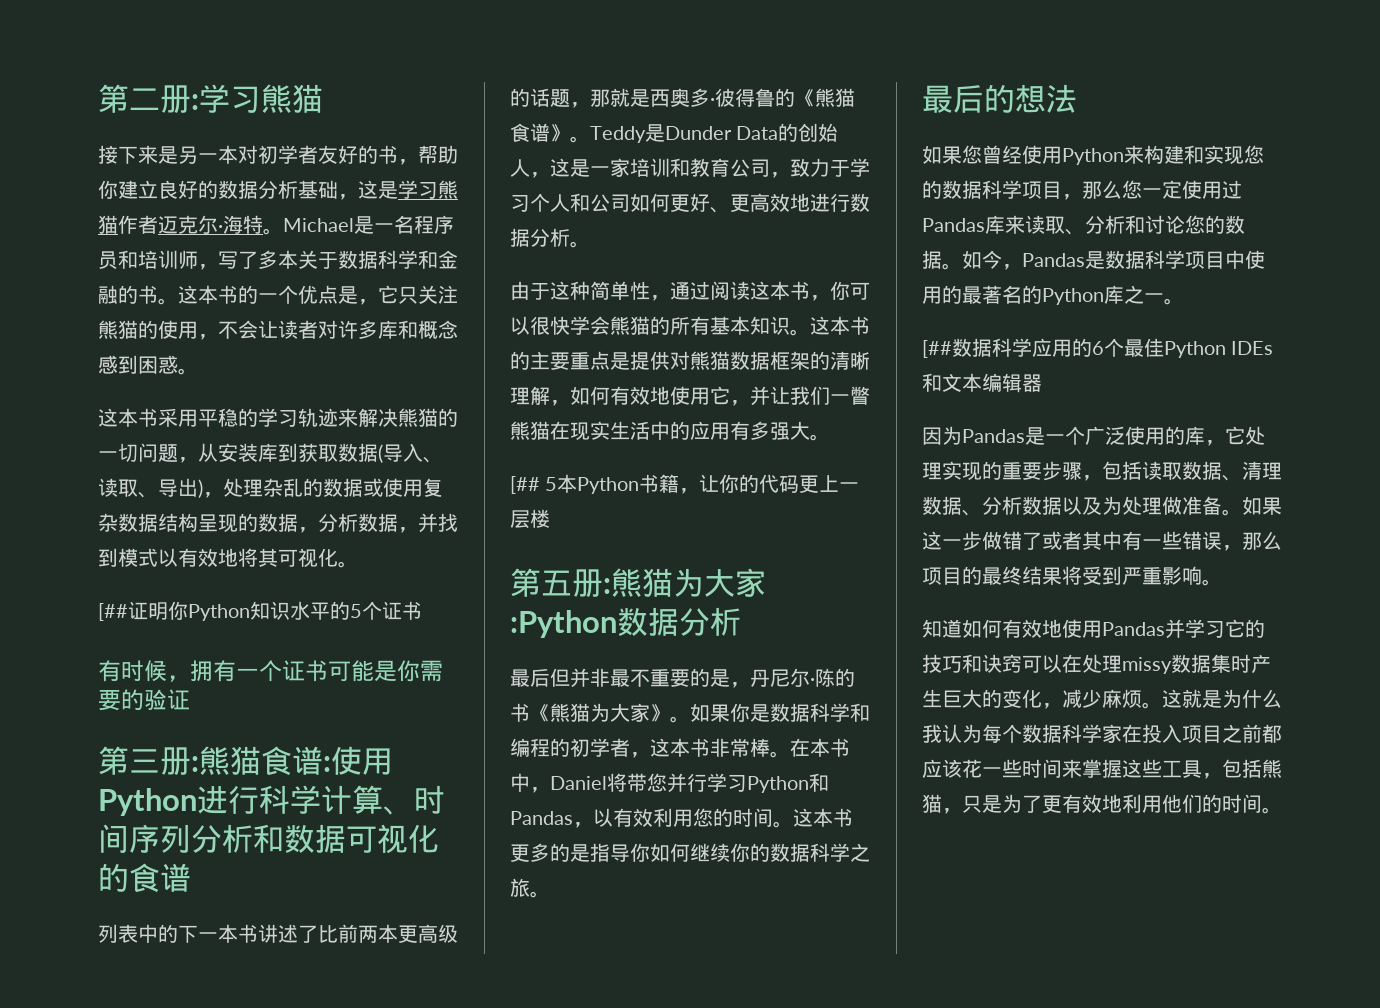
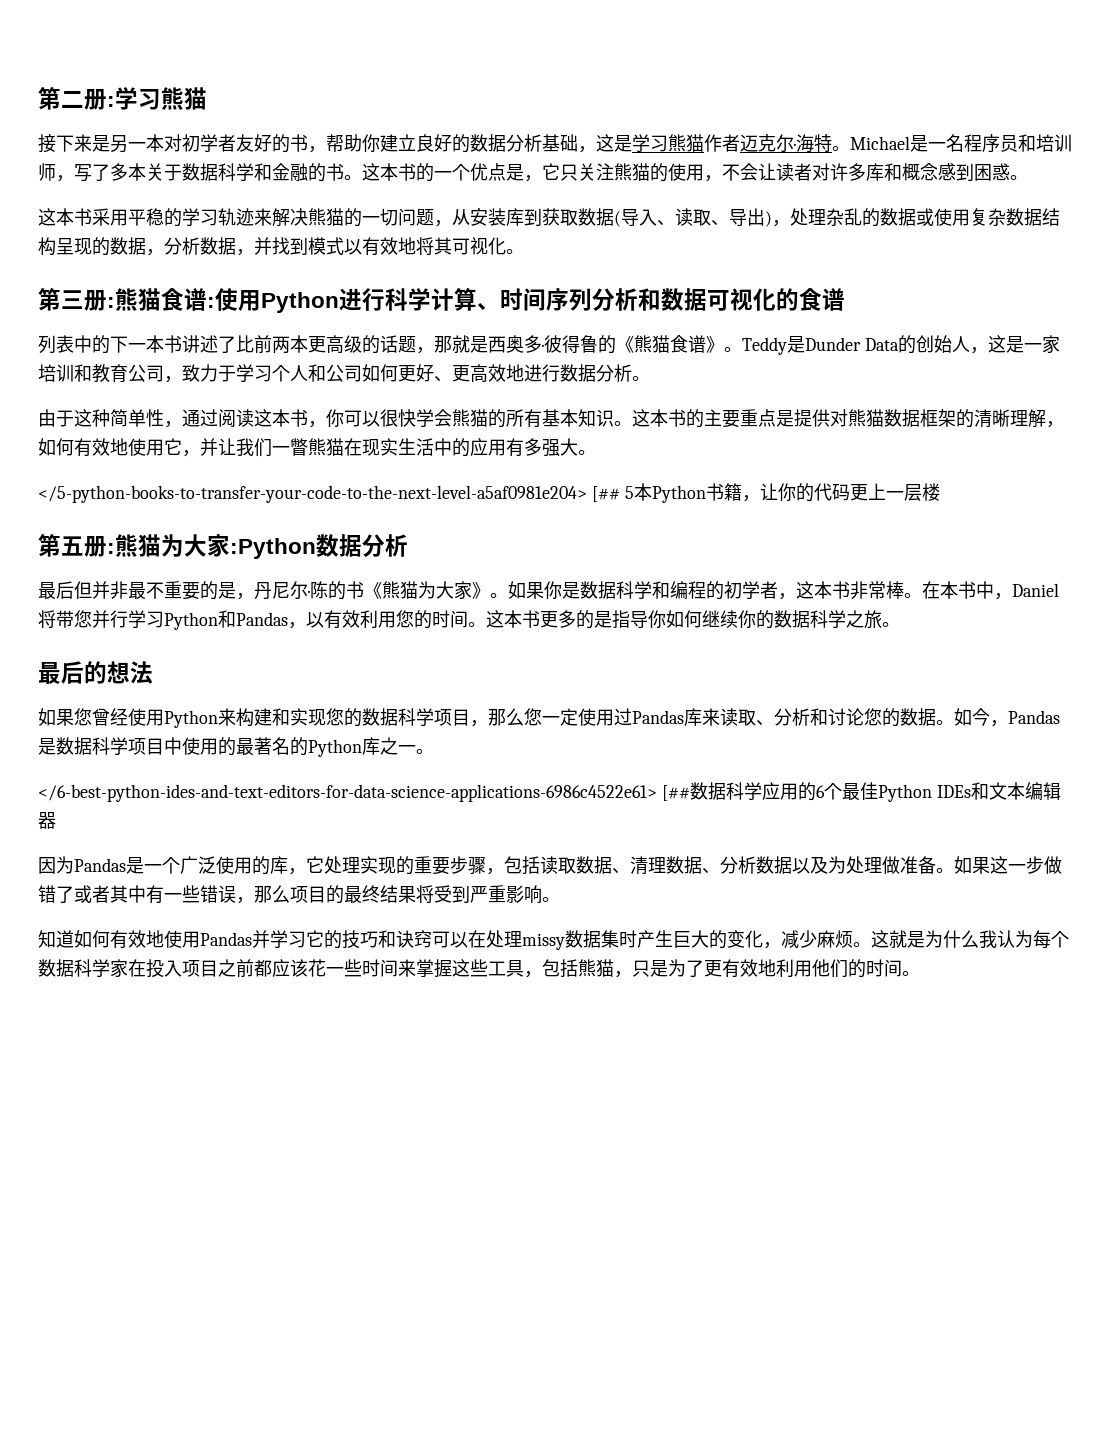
[98,601,422,621] [98,660,443,682] [98,689,190,711] // [##证明你Python知识水平的5个证书 // 有时候，拥有一个证书可能是你需要的验证 -> (524, 251) none
(830, 437) none -> [38,485,587,503] </5-python-books-to-transfer-your-code-to-the-next-level-a5af0981e204>
(1184, 301) none -> [38,784,657,802] </6-best-python-ides-and-text-editors-for-data-science-applications-6986c4522e61>

